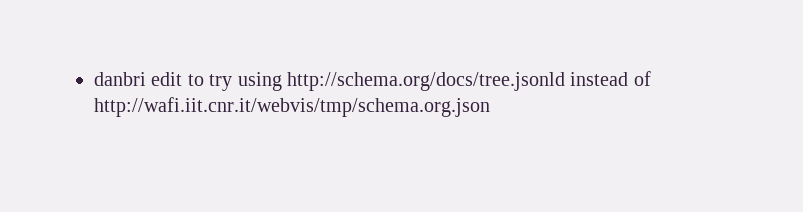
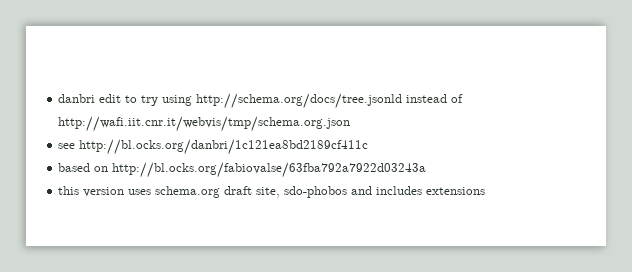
(490, 107) none -> [58,139,369,155] [58,162,427,178] [58,186,486,198] // see http://bl.ocks.org/danbri/1c121ea8bd2189cf411c // based on http://bl.ocks.org/fabiovalse/63fba792a7922d03243a // this version uses schema.org draft site, sdo-phobos and includes extensions

